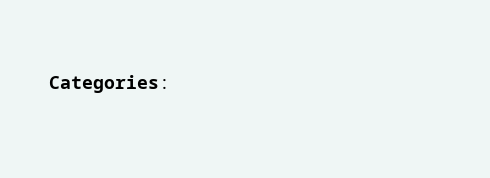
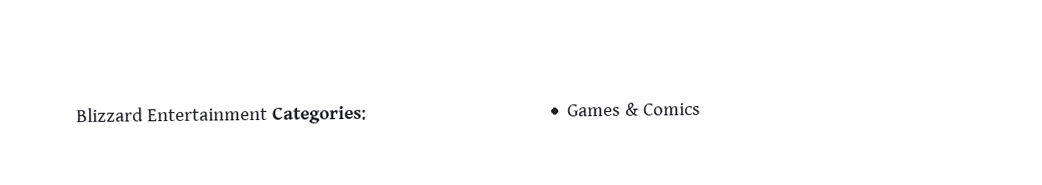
(49, 84) none -> [76,107,268,123] Blizzard Entertainment
(170, 84) none -> [567,102,702,117] // Games & Comics

